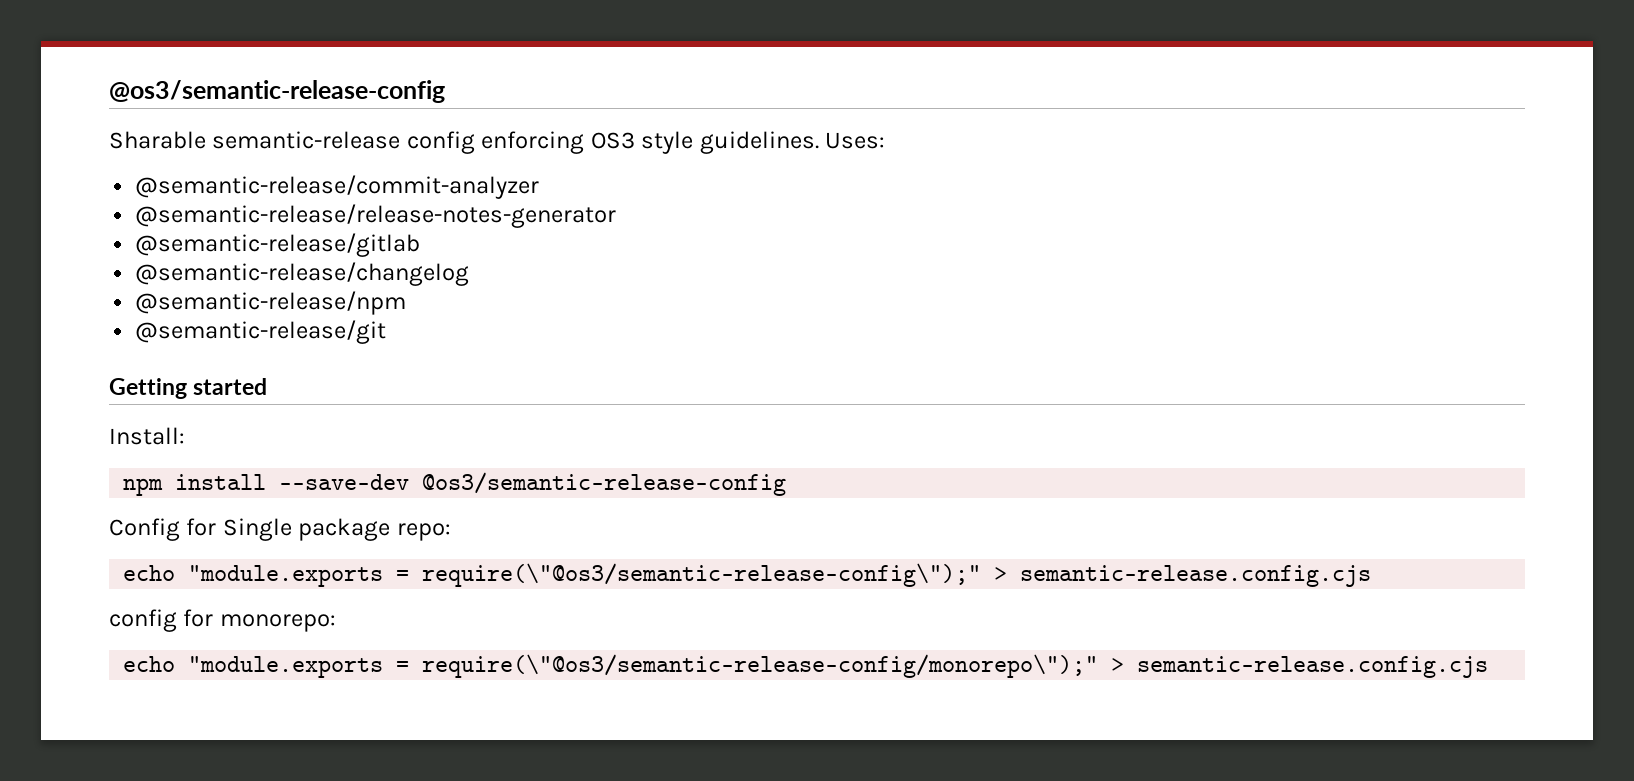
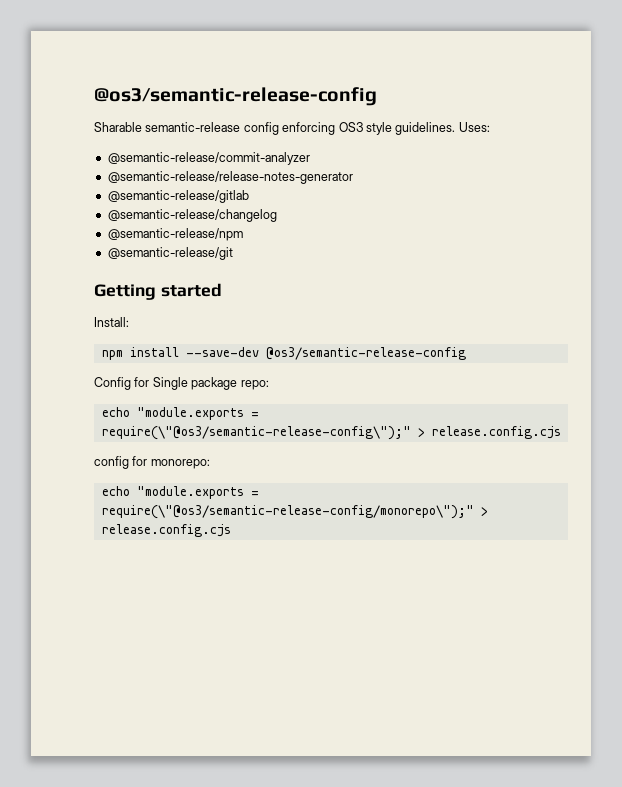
[1020,565,1372,587] semantic-release.config.cjs -> [431,426,561,439] release.config.cjs
[1137,656,1489,678] semantic-release.config.cjs -> [101,524,231,537] release.config.cjs

